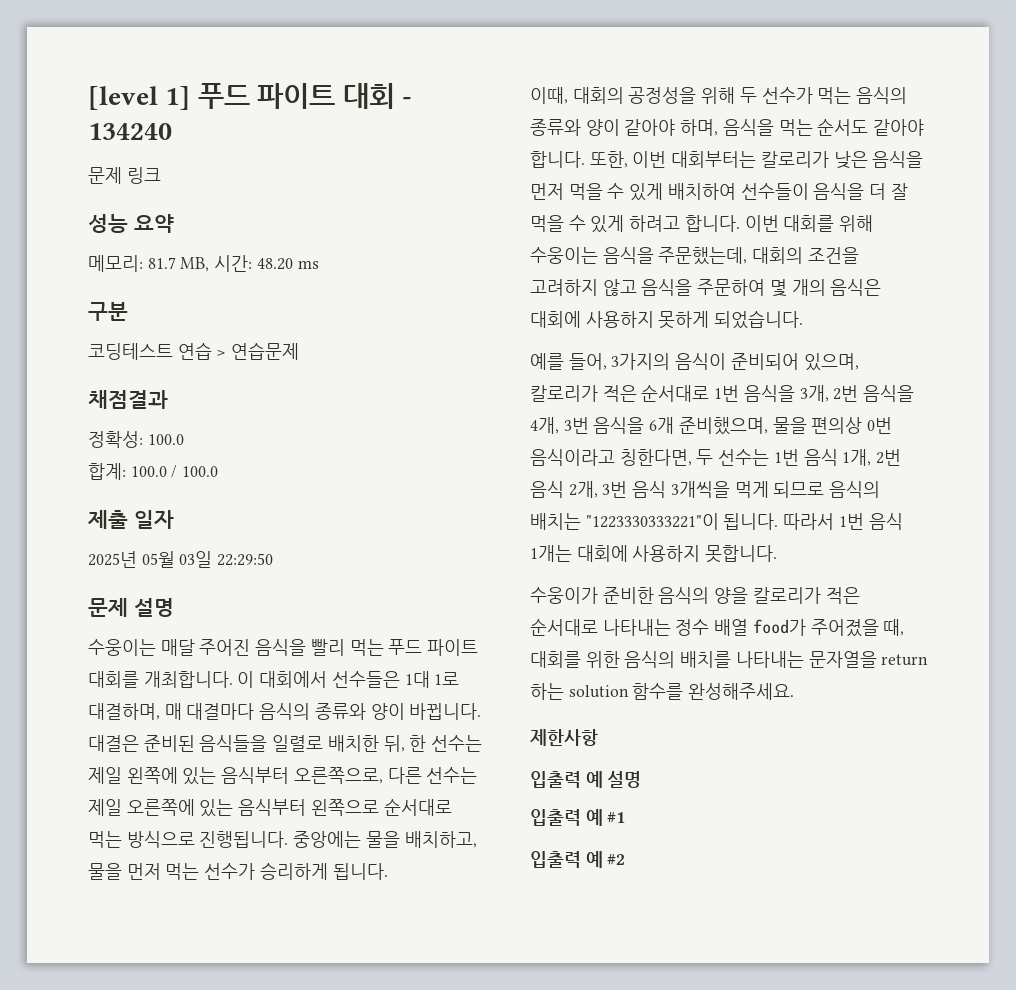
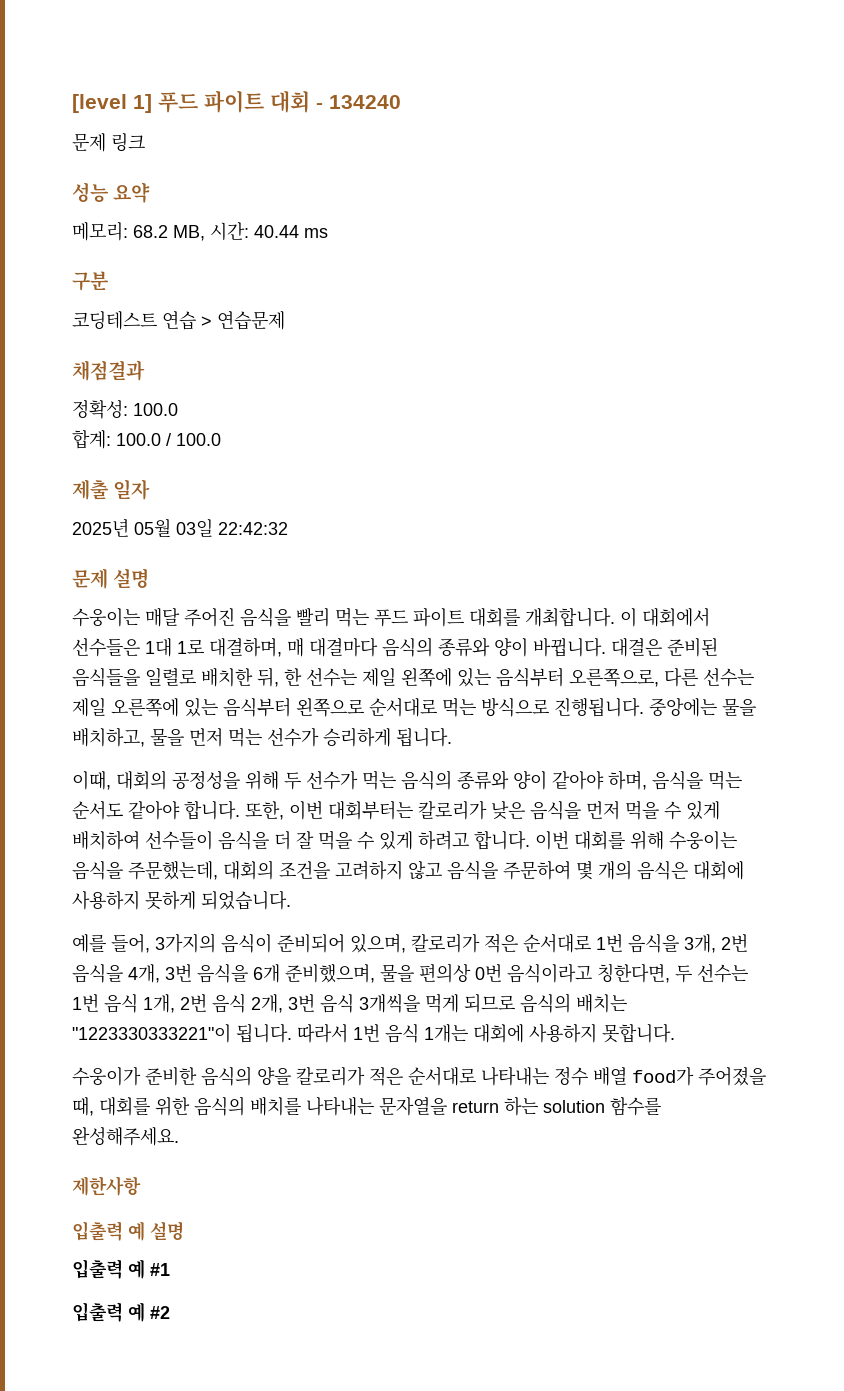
[147,257,176,269] 81.7 -> [133,225,168,238] 68.2
[256,258,293,270] 48.20 -> [254,225,299,238] 40.44
[217,553,274,566] 22:29:50 -> [218,522,288,535] 22:42:32

